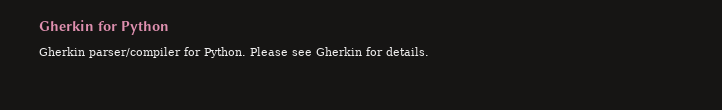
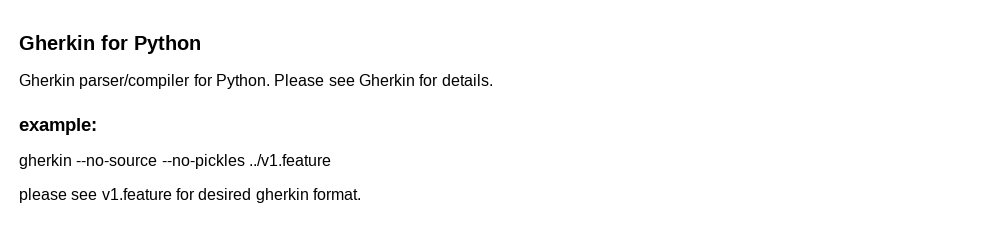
(429, 51) none -> [19,118,97,135] [19,154,331,169] [19,188,361,203] // example: // gherkin --no-source --no-pickles ../v1.feature // please see v1.feature for desired gherkin format.

